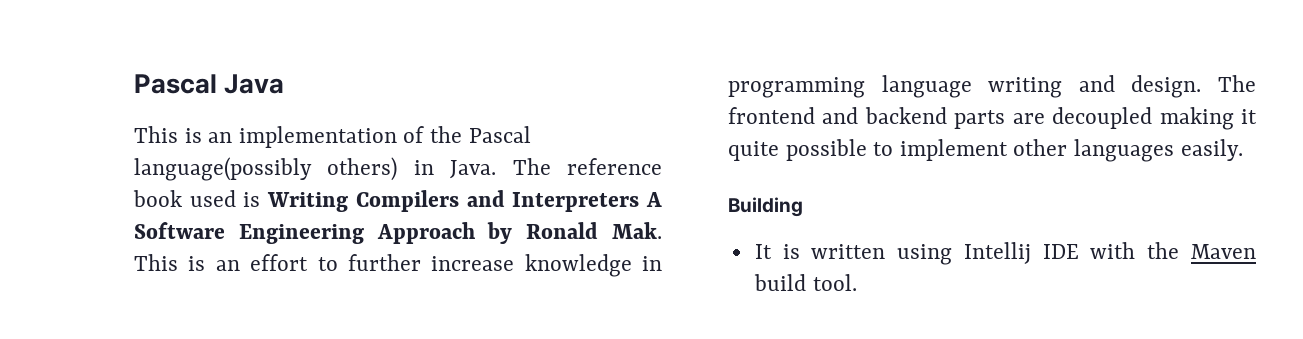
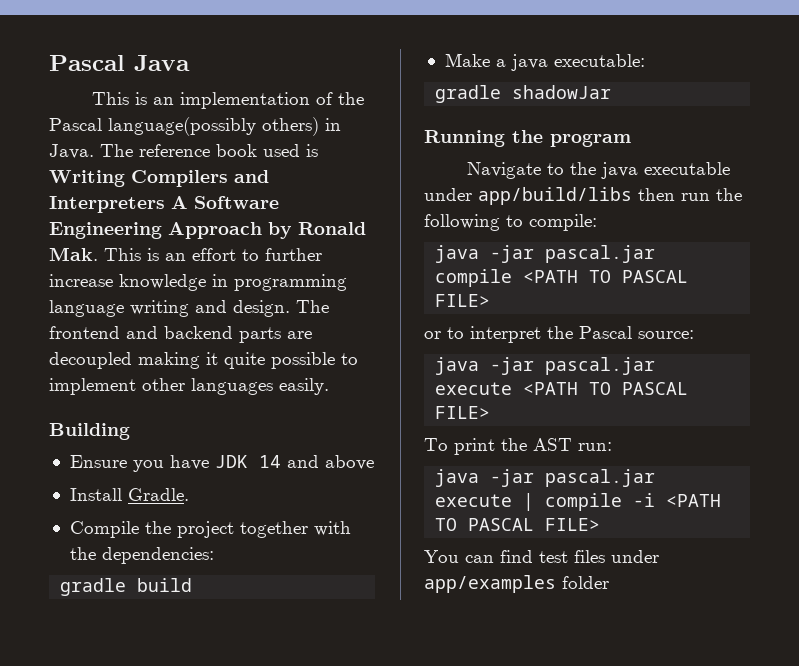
[754,242,1256,265] [753,274,857,291] It is written using Intellij IDE with the Maven build tool. -> [69,455,374,472] [69,488,189,501] [69,521,351,538] [69,547,214,564] [60,578,193,596] [444,53,645,71] [435,85,612,103] [424,130,631,147] [467,162,731,179] [424,187,742,205] [424,214,597,231] [435,245,656,263] [435,269,689,287] [435,294,491,307] [424,326,694,343] [435,357,656,375] [435,382,689,395] [435,406,491,419] [424,438,612,455] [435,469,656,487] [435,493,722,511] [435,518,601,531] [424,550,659,563] [424,575,609,593] Ensure you have JDK 14 and above // Install Gradle. // Compile the project together with the dependencies: // gradle build // Make a java executable: // gradle shadowJar // Running the program // Navigate to the java executable under app/build/libs then run the following to compile: // java -jar pascal.jar compile <PATH TO PASCAL FILE> // or to interpret the Pascal source: // java -jar pascal.jar execute <PATH TO PASCAL FILE> // To print the AST run: // java -jar pascal.jar execute | compile -i <PATH TO PASCAL FILE> // You can find test files under app/examples folder

